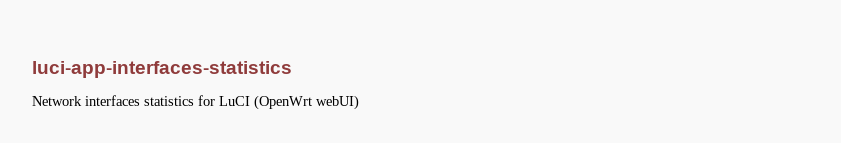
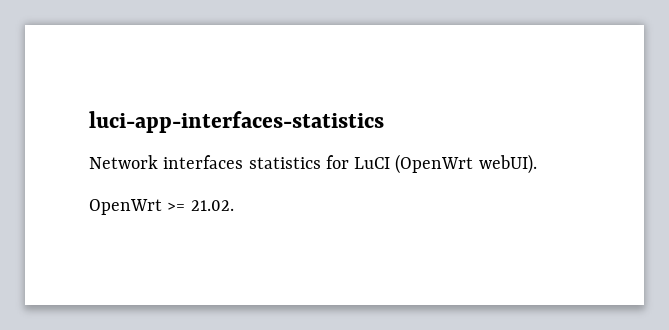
[316,95,359,110] webUI) -> [478,154,537,174] [89,199,234,215] webUI). // OpenWrt >= 21.02.

